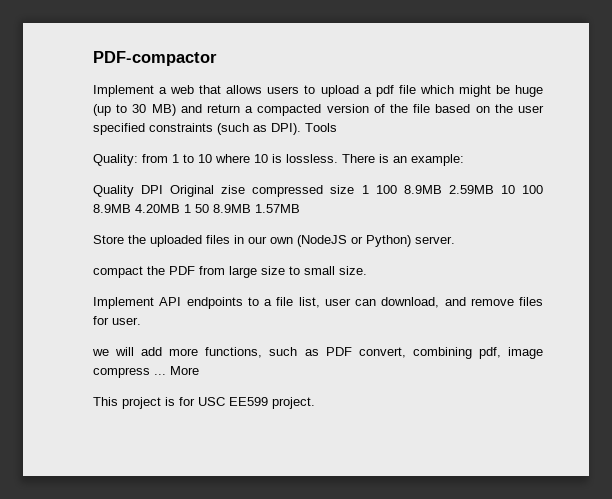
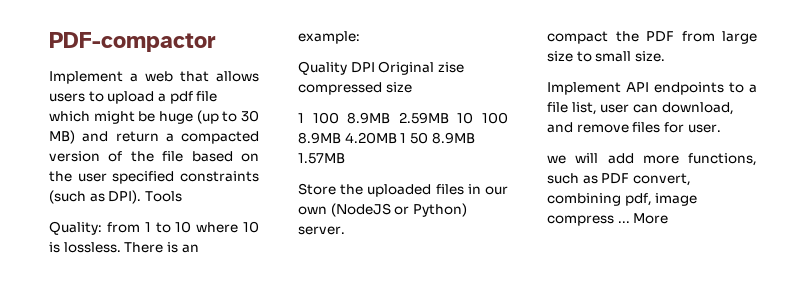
(355, 189) none -> (412, 87) //
[93,397,315,409] // This project is for USC EE599 project. -> (669, 218) none

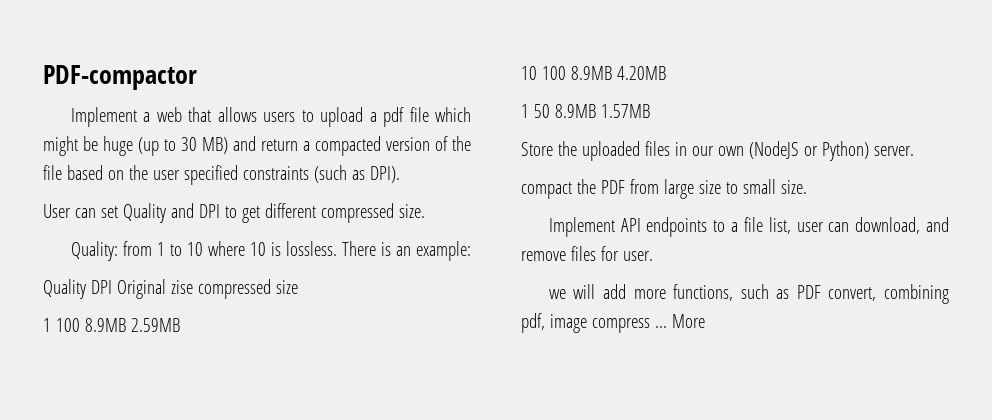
[144,191,182,202] Tools -> [43,203,425,223] // User can set Quality and DPI to get different compressed size.
(449, 118) none -> (180, 325) //
(397, 138) none -> (666, 73) //

